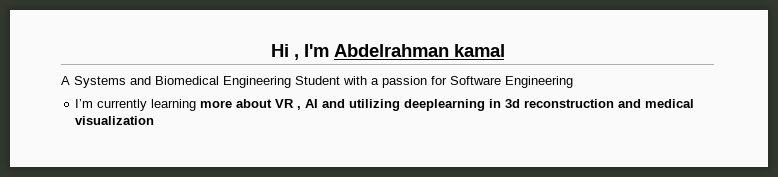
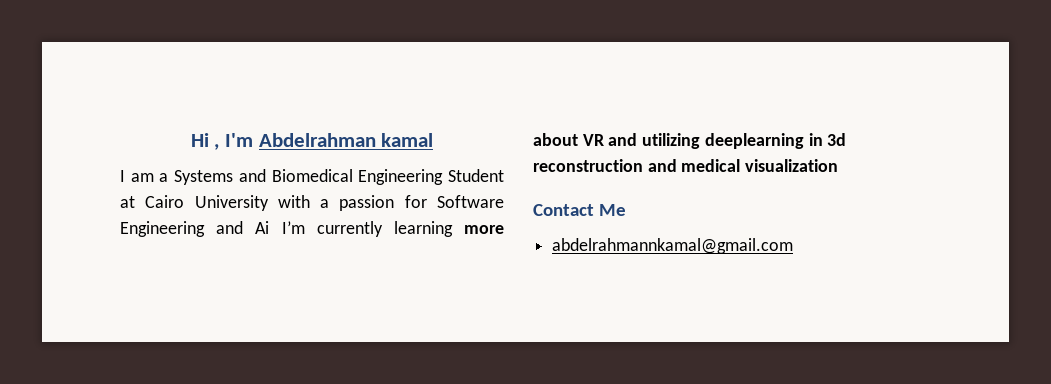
[61,76,70,85] A -> [120,170,169,182] I am a
(340, 80) none -> [120,195,269,211] at Cairo University
(573, 82) // -> [216,221,270,234] and Ai
[297,99,319,110] , AI -> (604, 140) none
(155, 120) none -> [533,204,626,216] [552,238,794,254] // Contact Me // abdelrahmannkamal@gmail.com

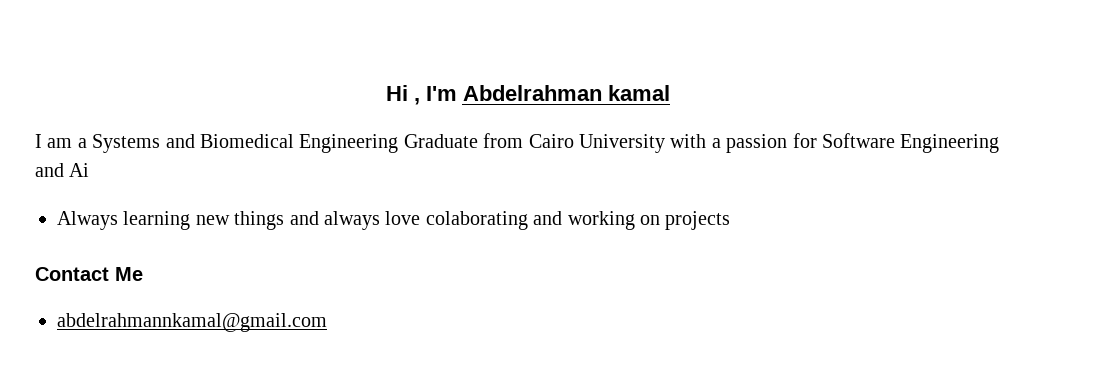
[448,169,505,182] [120,196,135,208] Student at -> [403,133,524,148] Graduate from
[281,221,504,237] [533,133,847,149] [533,159,839,172] I’m currently learning more about VR and utilizing deeplearning in 3d reconstruction and medical visualization -> [57,211,731,230] // Always learning new things and always love colaborating and working on projects

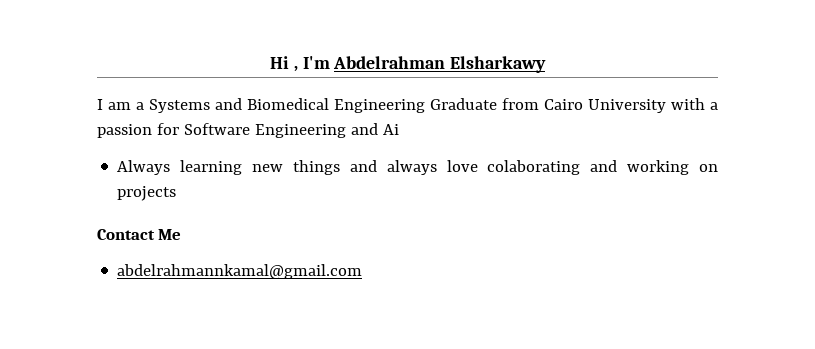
[607,85,670,101] kamal -> [450,56,547,73] Elsharkawy

